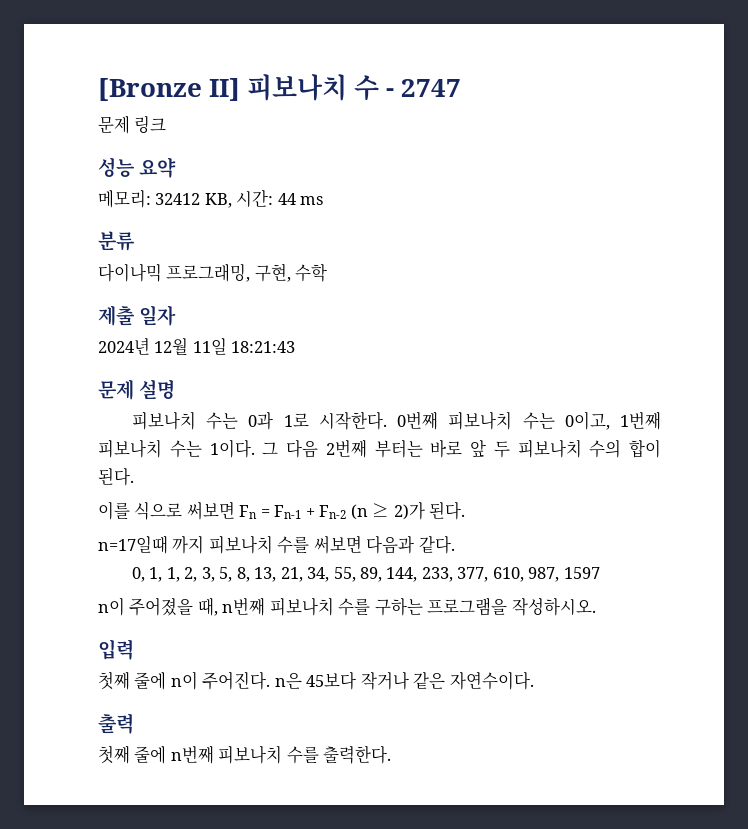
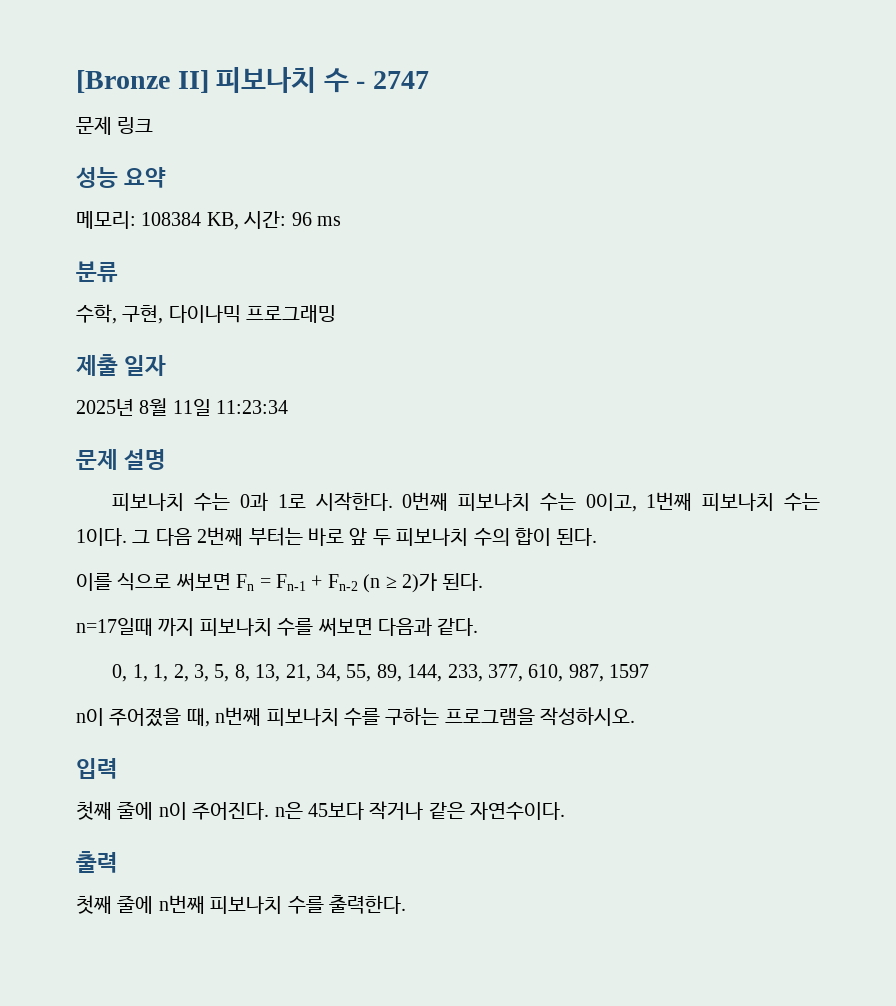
[155,193,201,205] 32412 -> [141,212,202,226] 108384
[277,193,296,205] 44 -> [291,212,312,226] 96
[98,263,328,282] [98,305,177,326] [98,338,296,355] 다이나믹 프로그래밍, 구현, 수학 // 제출 일자 // 2024년 12월 11일 18:21:43 -> [76,304,337,324] [76,354,167,376] [76,398,289,416] 수학, 구현, 다이나믹 프로그래밍 // 제출 일자 // 2025년 8월 11일 11:23:34

